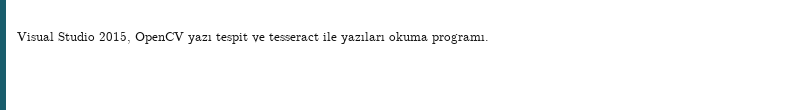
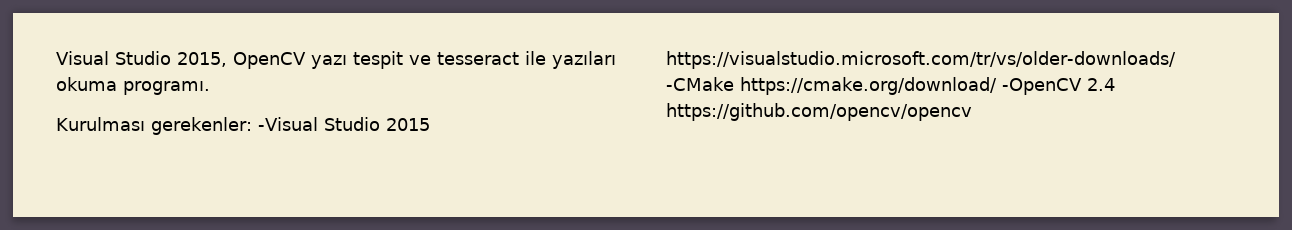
(489, 39) none -> [56,117,430,135] [666,51,1176,69] [666,77,1115,95] [666,103,972,121] // Kurulması gerekenler: -Visual Studio 2015 https://visualstudio.microsoft.com/tr/vs/older-downloads/ -CMake https://cmake.org/download/ -OpenCV 2.4 https://github.com/opencv/opencv

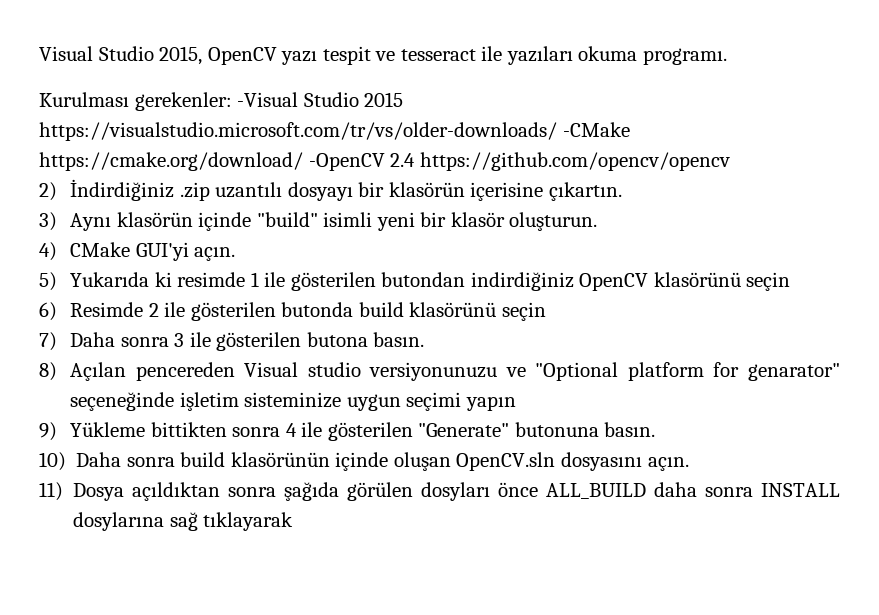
(972, 112) none -> [39,179,622,201] [39,212,598,231] [39,242,236,261] [39,272,791,291] [39,302,546,321] [39,332,425,351] [39,362,841,381] [70,392,516,411] [39,422,656,441] [39,452,689,471] [39,482,841,501] [73,512,294,531] // 2) İndirdiğiniz .zip uzantılı dosyayı bir klasörün içerisine çıkartın. // 3) Aynı klasörün içinde "build" isimli yeni bir klasör oluşturun. // 4) CMake GUI'yi açın. // 5) Yukarıda ki resimde 1 ile gösterilen butondan indirdiğiniz OpenCV klasörünü seçin // 6) Resimde 2 ile gösterilen butonda build klasörünü seçin // 7) Daha sonra 3 ile gösterilen butona basın. // 8) Açılan pencereden Visual studio versiyonunuzu ve "Optional platform for genarator" seçeneğinde işletim sisteminize uygun seçimi yapın // 9) Yükleme bittikten sonra 4 ile gösterilen "Generate" butonuna basın. // 10) Daha sonra build klasörünün içinde oluşan OpenCV.sln dosyasını açın. // 11) Dosya açıldıktan sonra şağıda görülen dosyları önce ALL_BUILD daha sonra INSTALL dosylarına sağ tıklayarak

